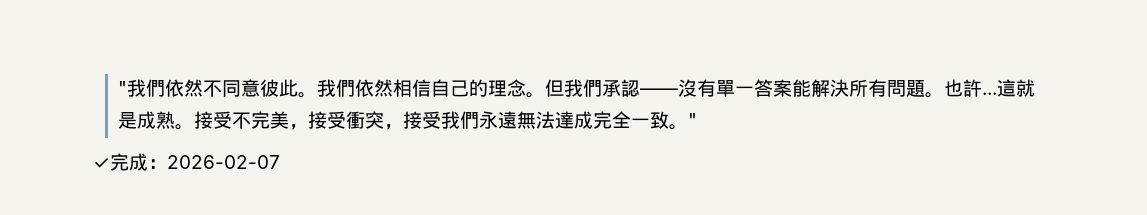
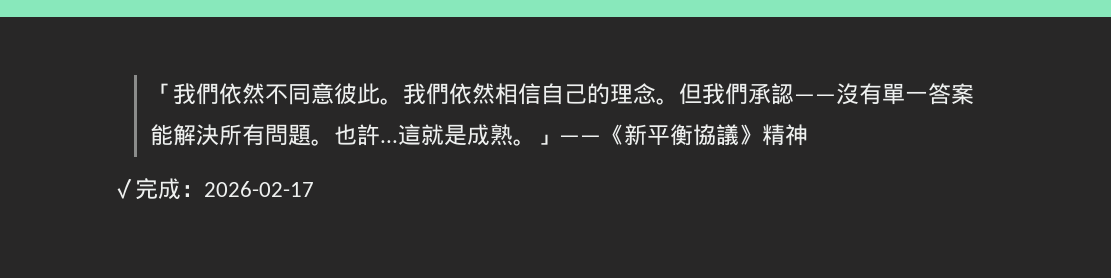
[118,81,128,95] " -> [149,83,173,102] 「
[194,111,698,130] 接受不完美，接受衝突，接受我們永遠無法達成完全一致。" -> [535,124,808,146] 」——《新平衡協議》精神
[167,155,280,169] 2026-02-07 -> [204,181,314,197] 2026-02-17

